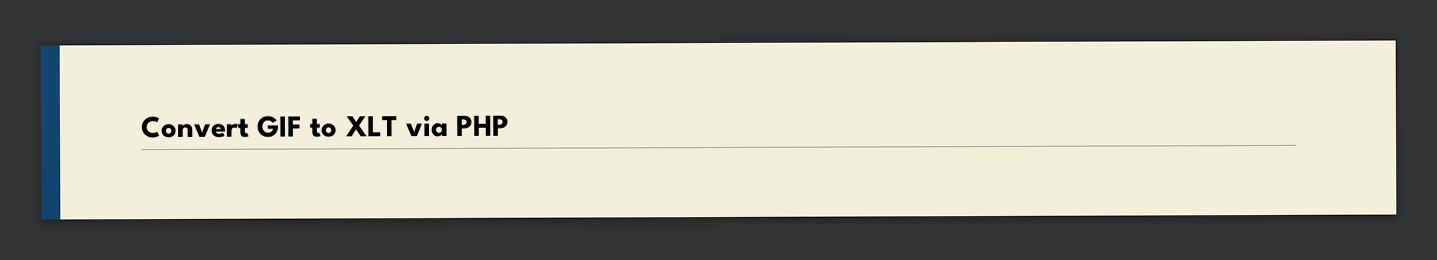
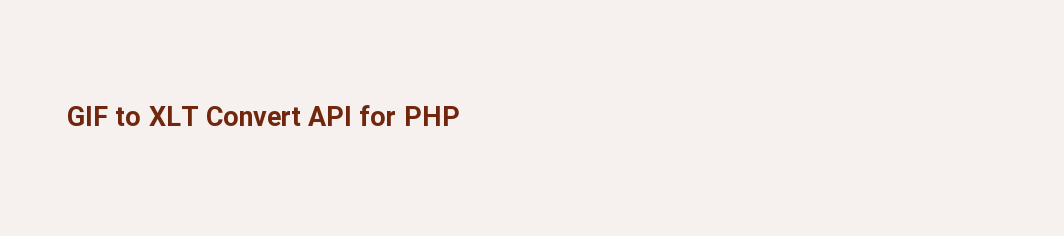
[140,115,250,139] Convert -> (67, 116) none
[404,114,449,138] via -> [205,105,397,126] Convert API for

